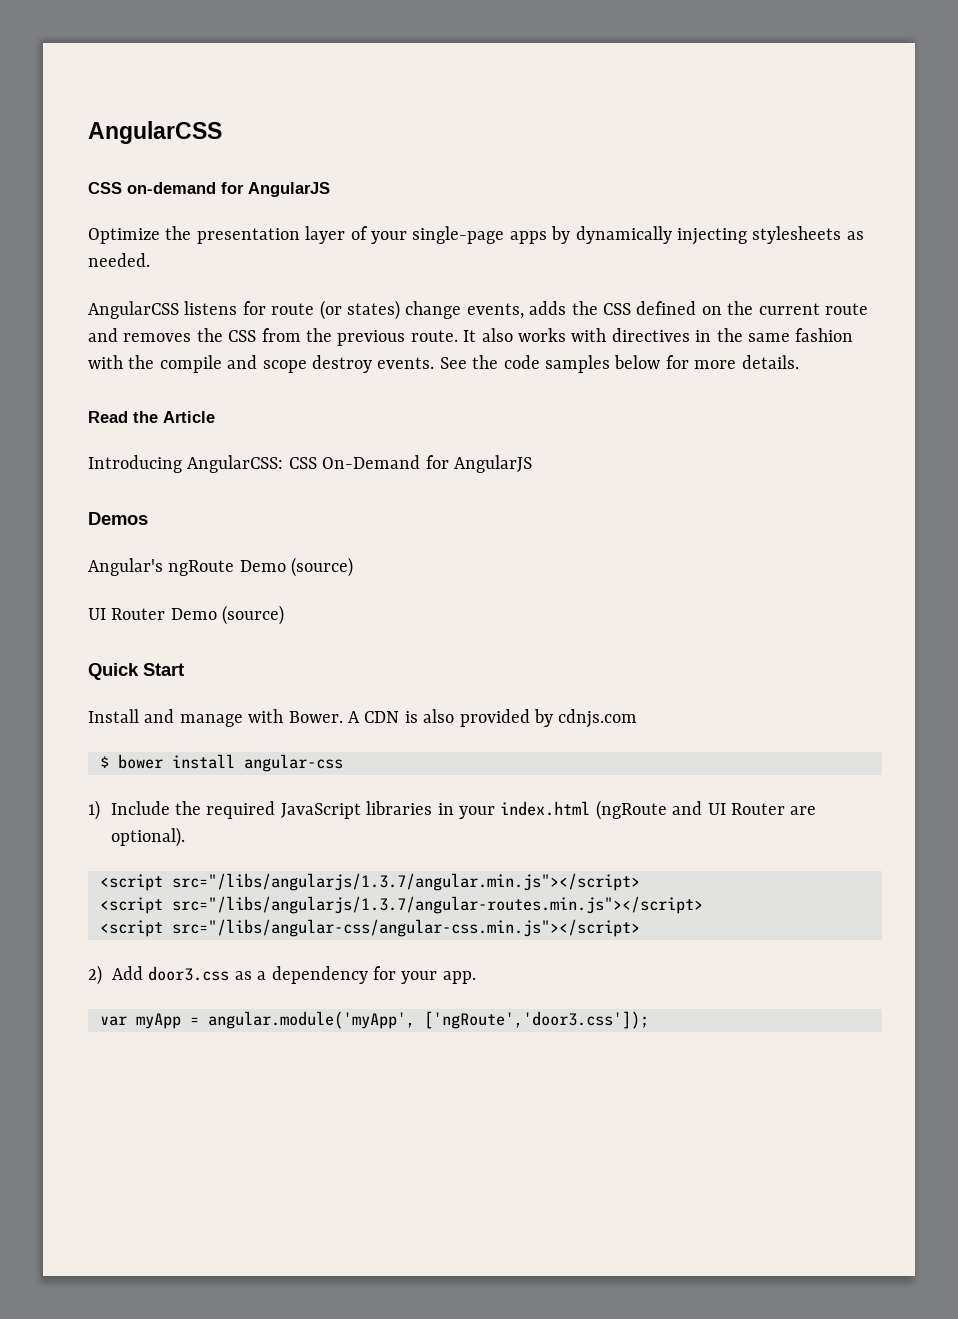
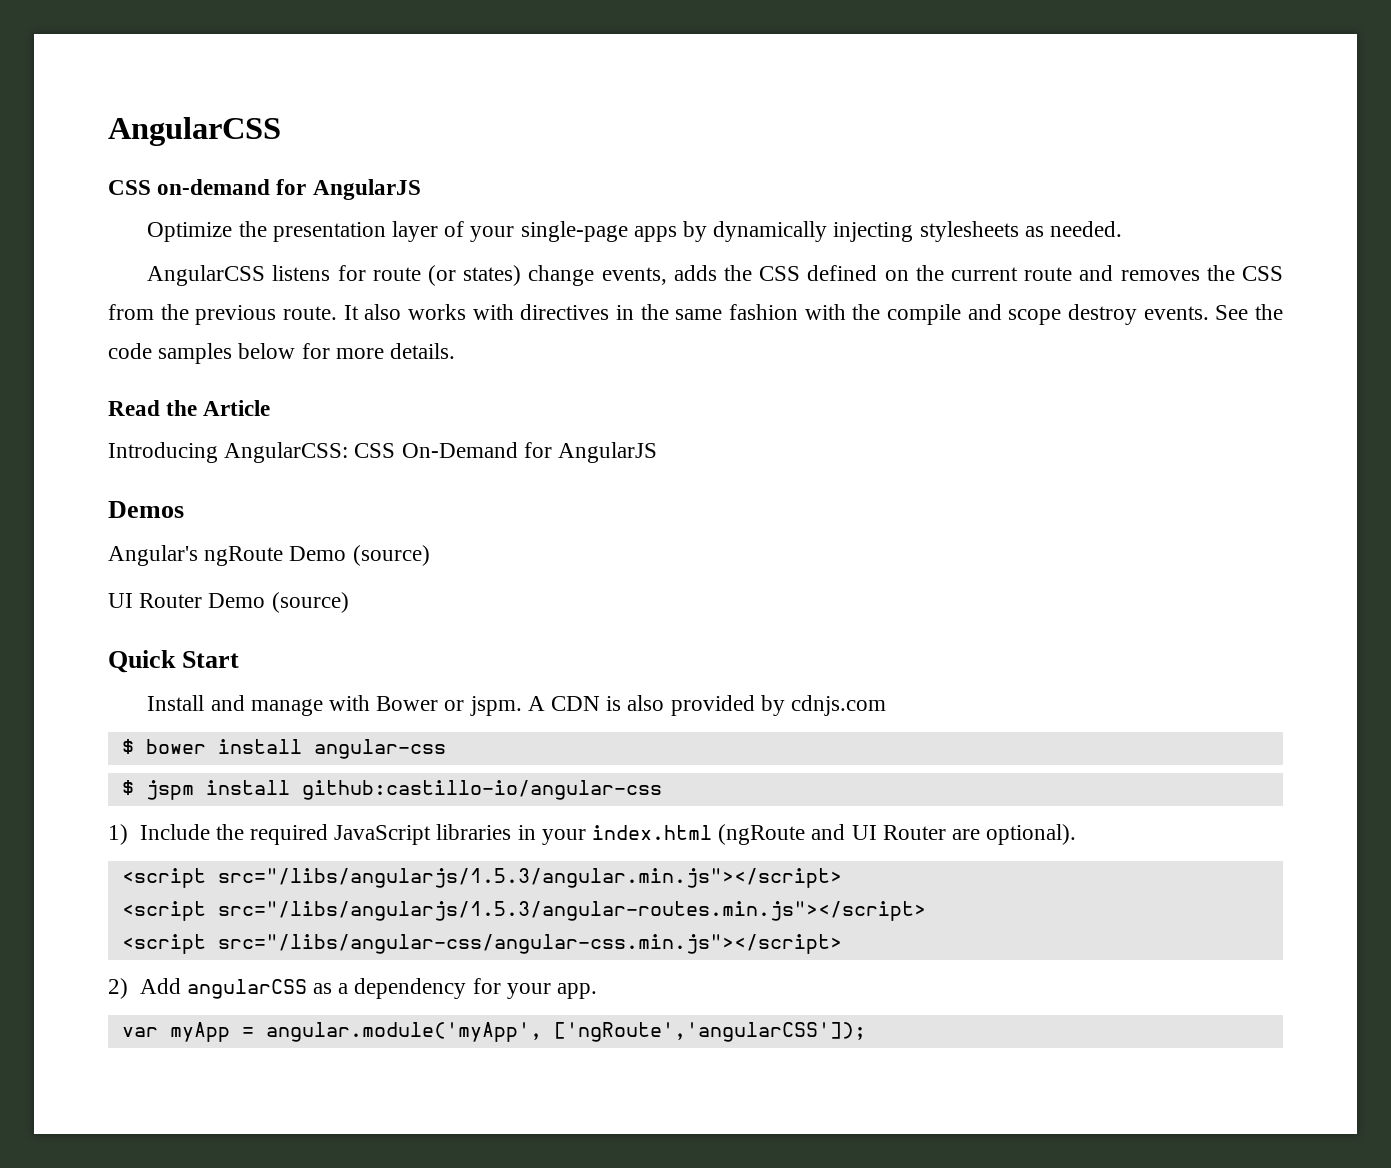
[288,711,343,723] Bower. -> [376,696,522,716] Bower or jspm.
(343, 763) none -> [121,780,662,800] // $ jspm install github:castillo-io/angular-css
[172,873,640,891] [100,896,703,914] src="/libs/angularjs/1.3.7/angular.min.js"></script> // <script src="/libs/angularjs/1.3.7/angular-routes.min.js"></script> -> [217,868,842,888] [121,901,926,921] src="/libs/angularjs/1.5.3/angular.min.js"></script> // <script src="/libs/angularjs/1.5.3/angular-routes.min.js"></script>
[148,966,230,981] door3.css -> [186,979,307,999] angularCSS
[424,1011,649,1029] ['ngRoute','door3.css']); -> [553,1022,866,1042] ['ngRoute','angularCSS']);

